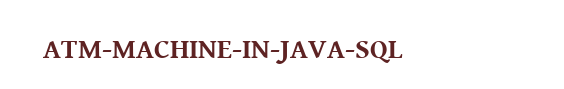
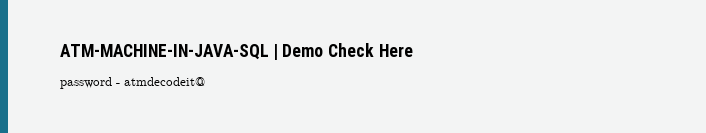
(403, 52) none -> [273,43,413,60] [60,77,205,89] | Demo Check Here // password - atmdecodeit@

